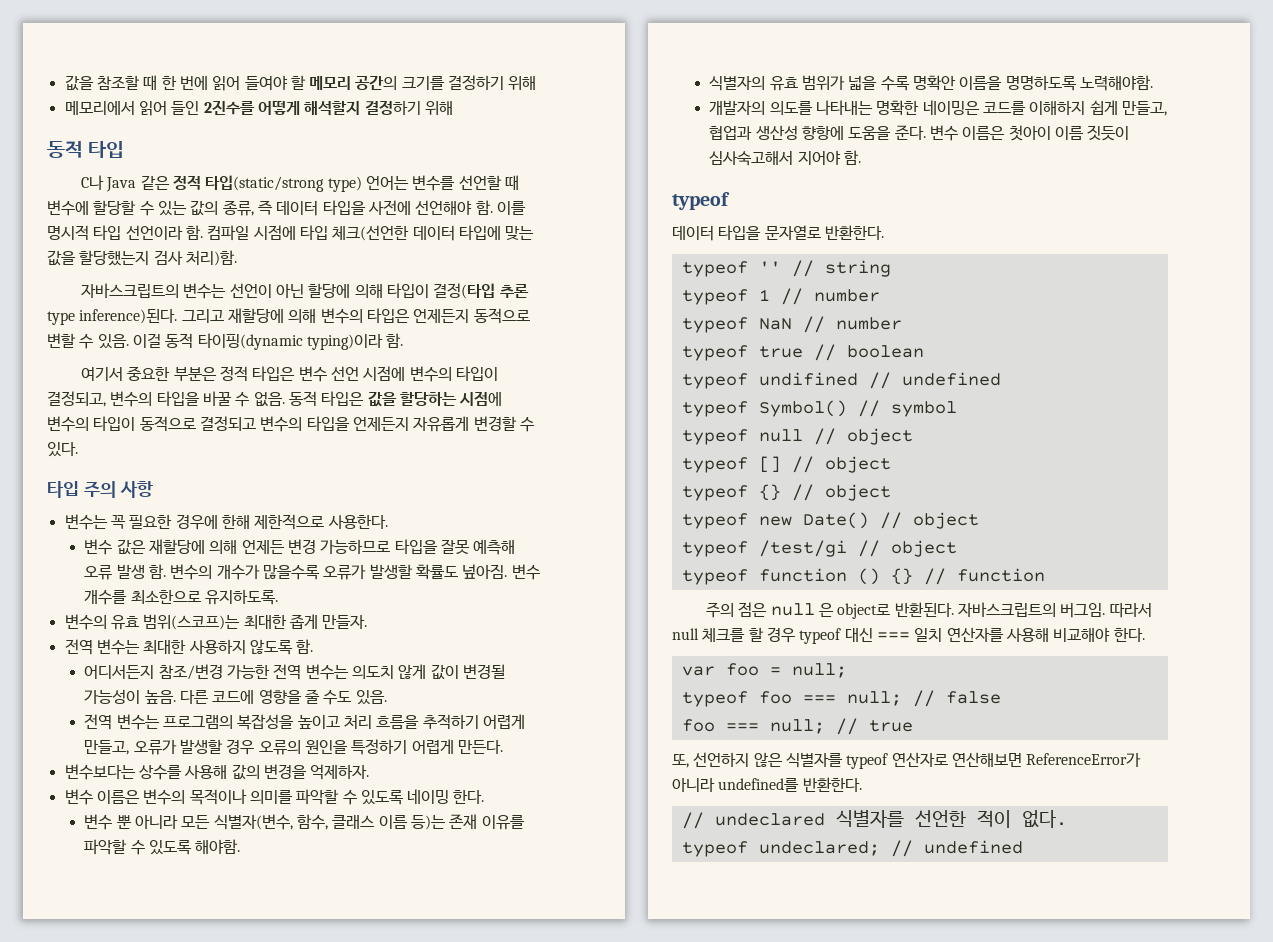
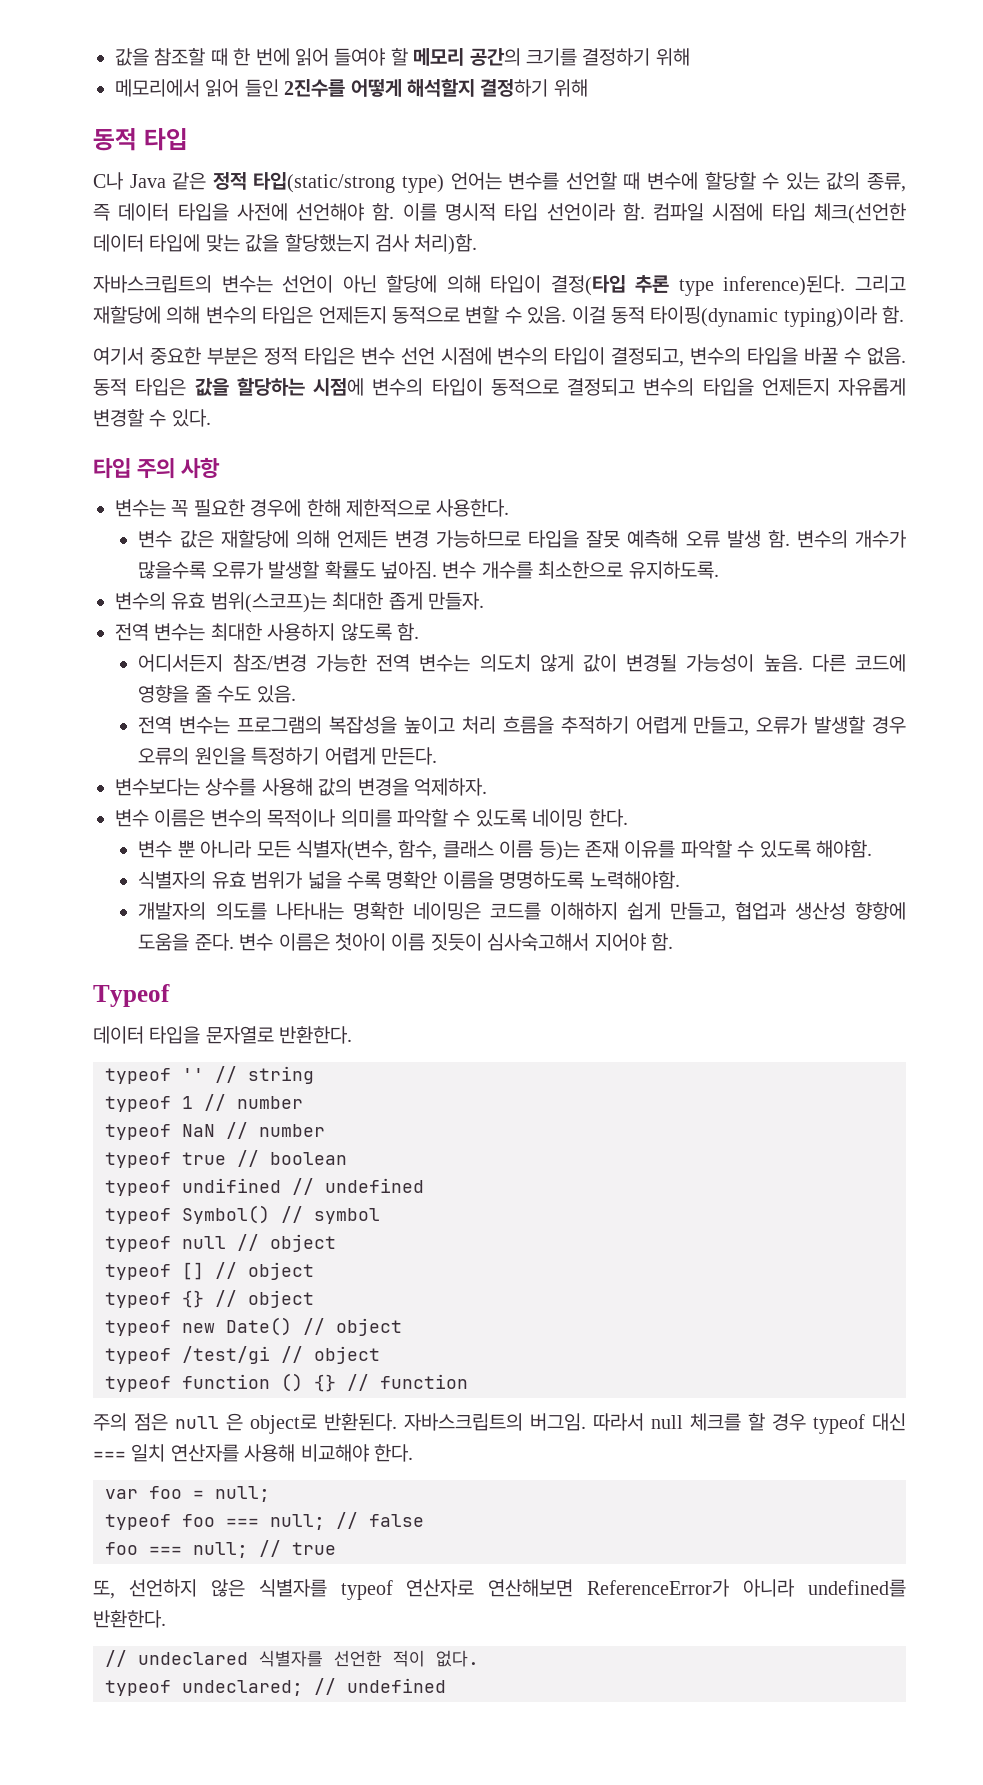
[672,192,730,210] typeof -> [93,984,170,1007] Typeof

